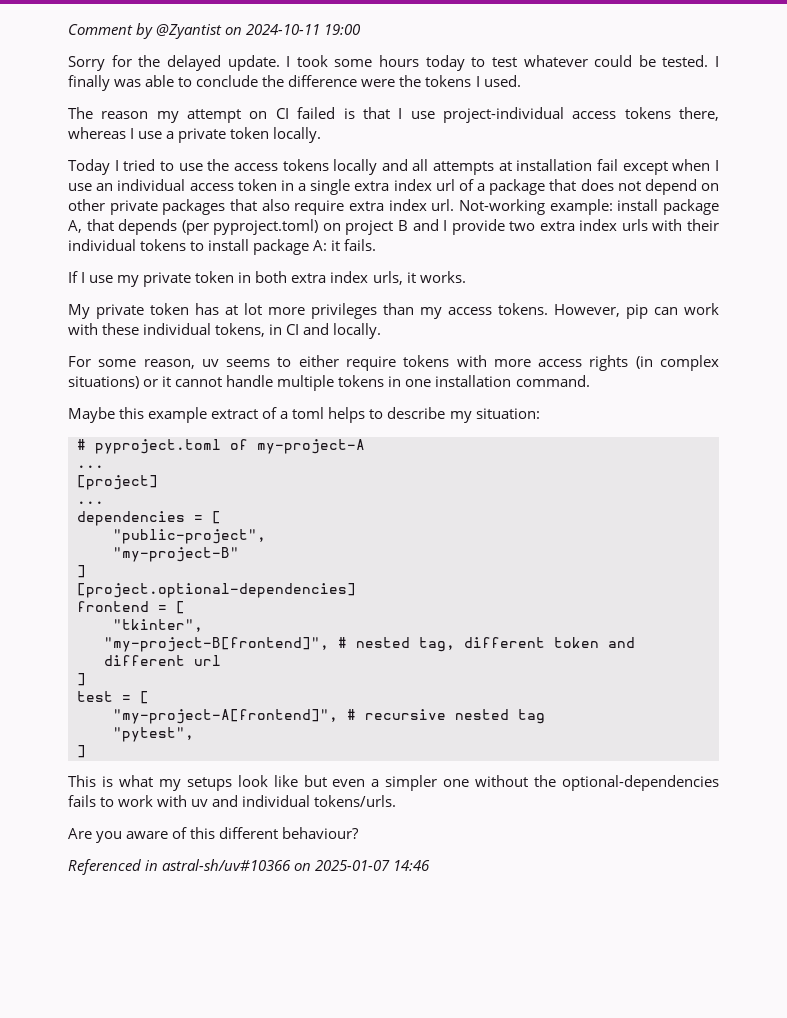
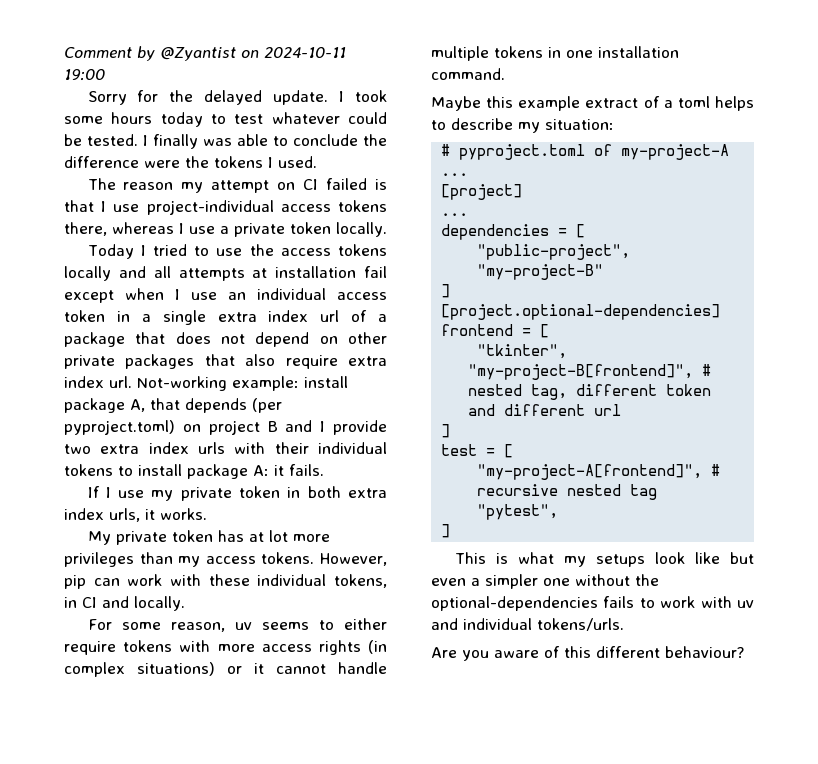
[68,859,431,875] // Referenced in astral-sh/uv#10366 on 2025-01-07 14:46 -> (744, 652) none

